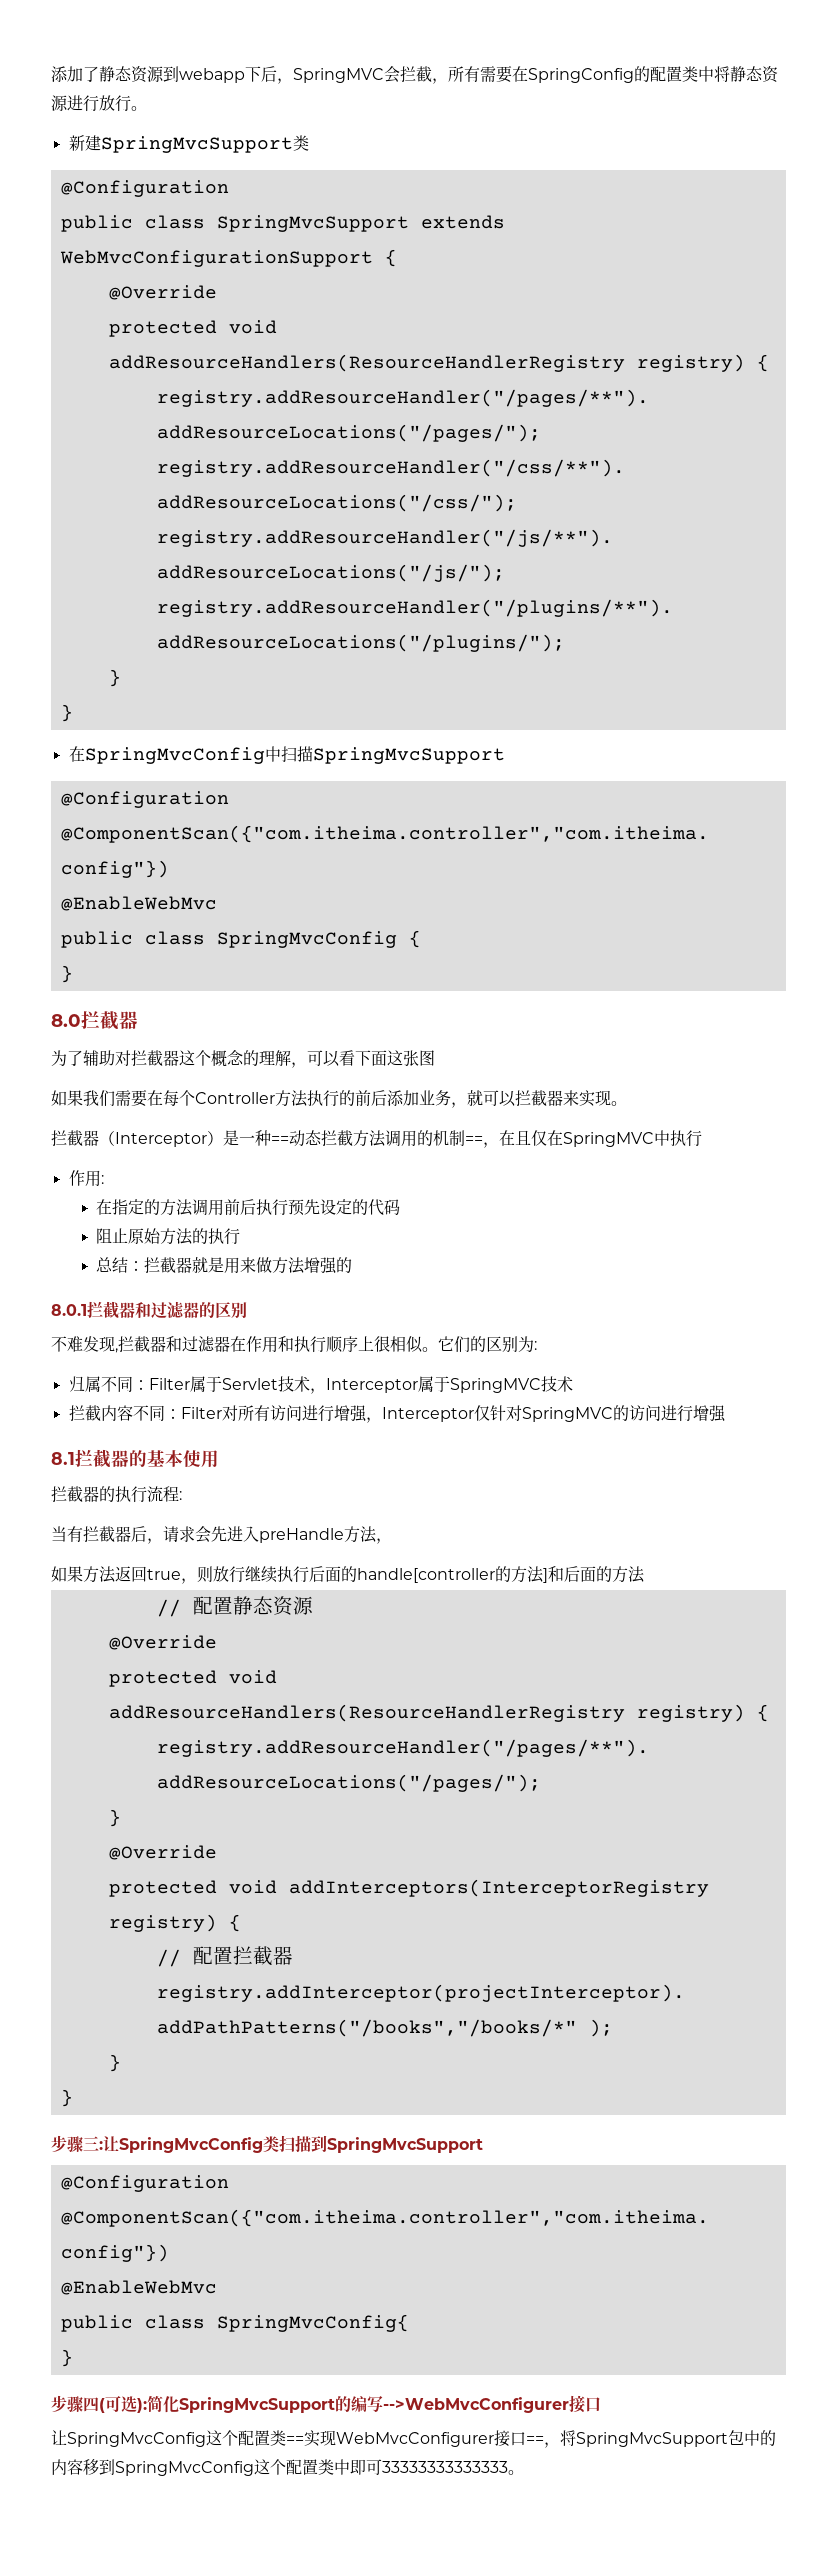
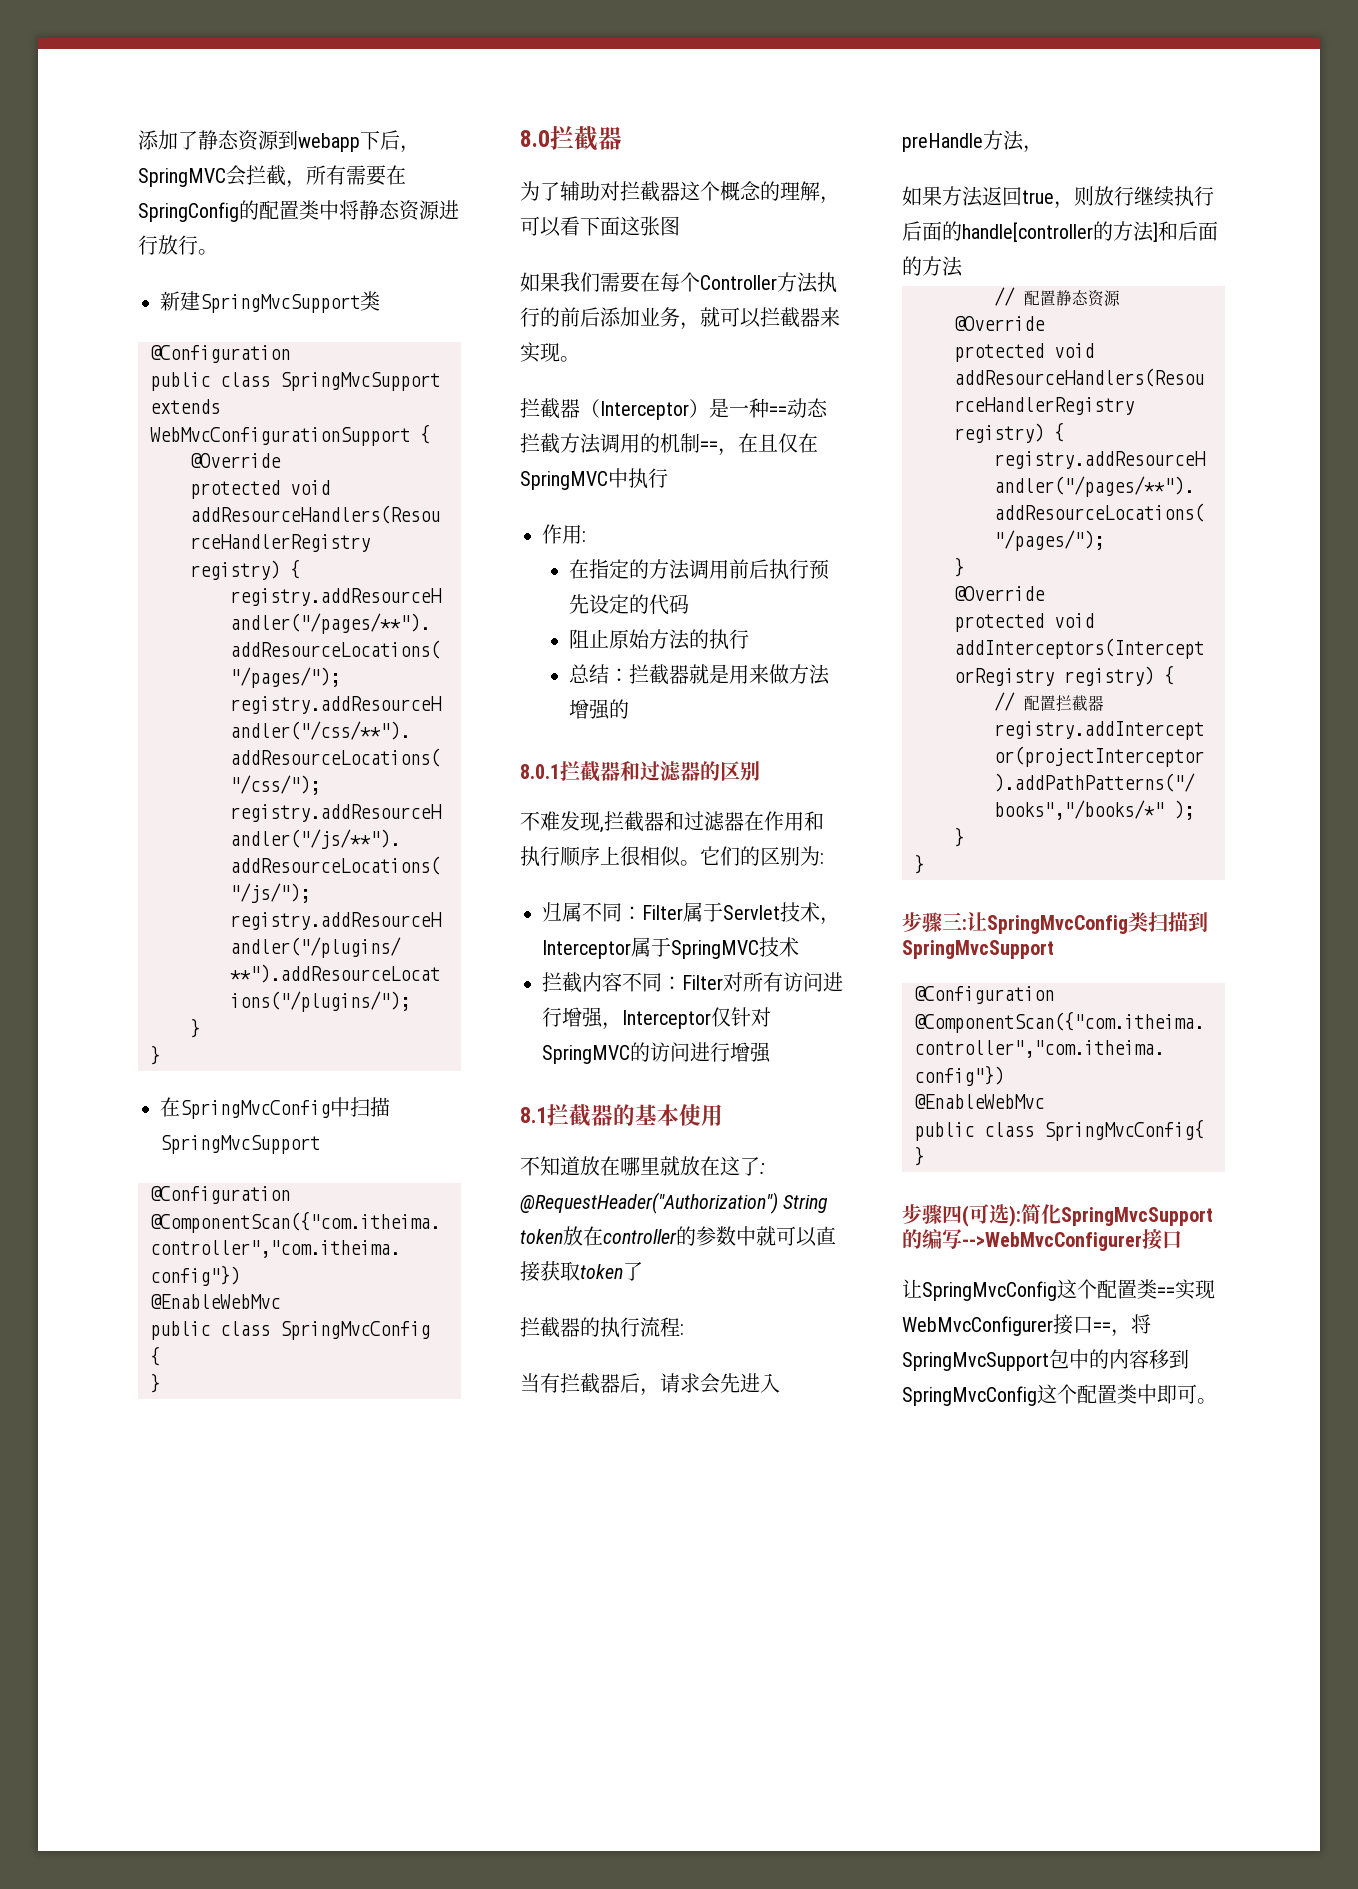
(219, 1459) none -> [520,1156,765,1176] [520,1192,829,1214] [520,1226,836,1247] [520,1261,643,1282] // 不知道放在哪里就放在这了: @RequestHeader("Authorization") String token放在controller的参数中就可以直接获取token了
[382,2461,508,2473] 33333333333333 -> (1197, 1394) none

